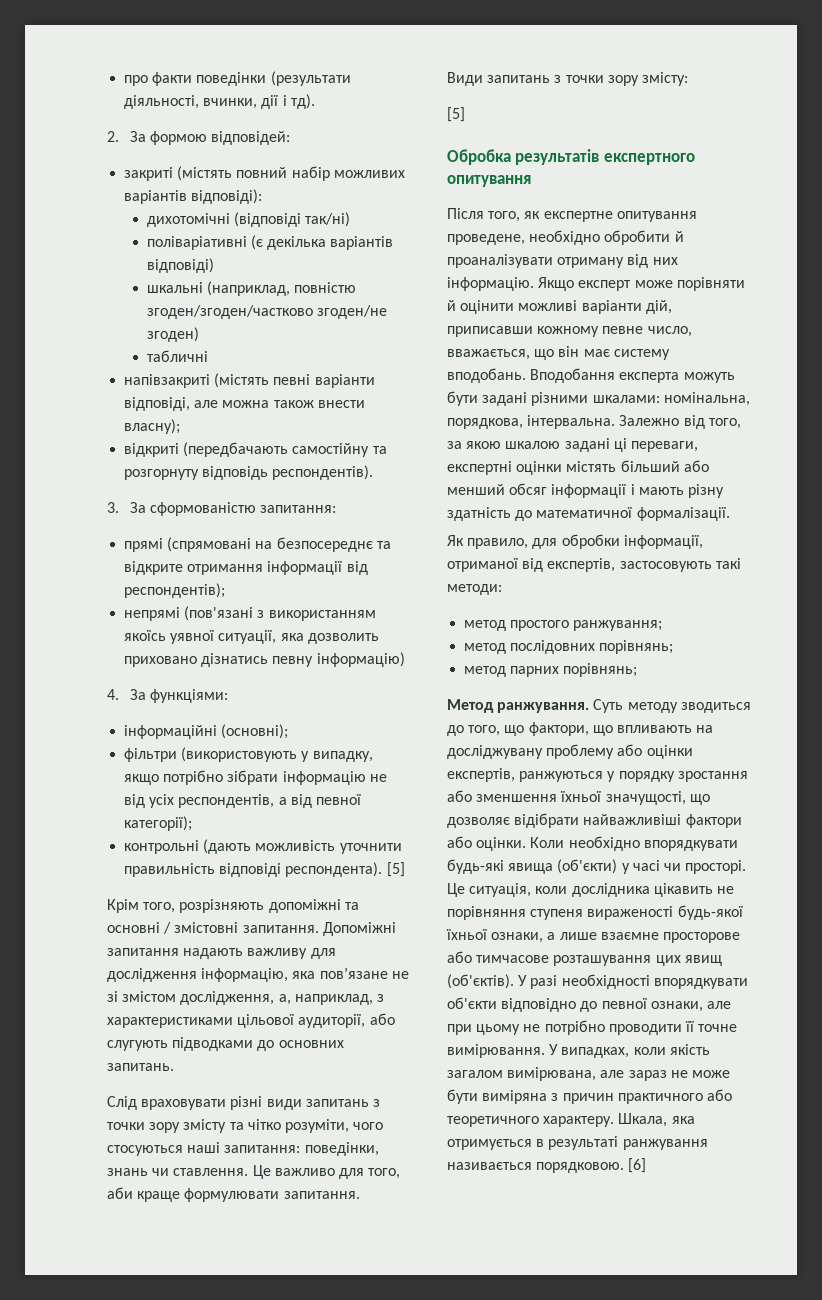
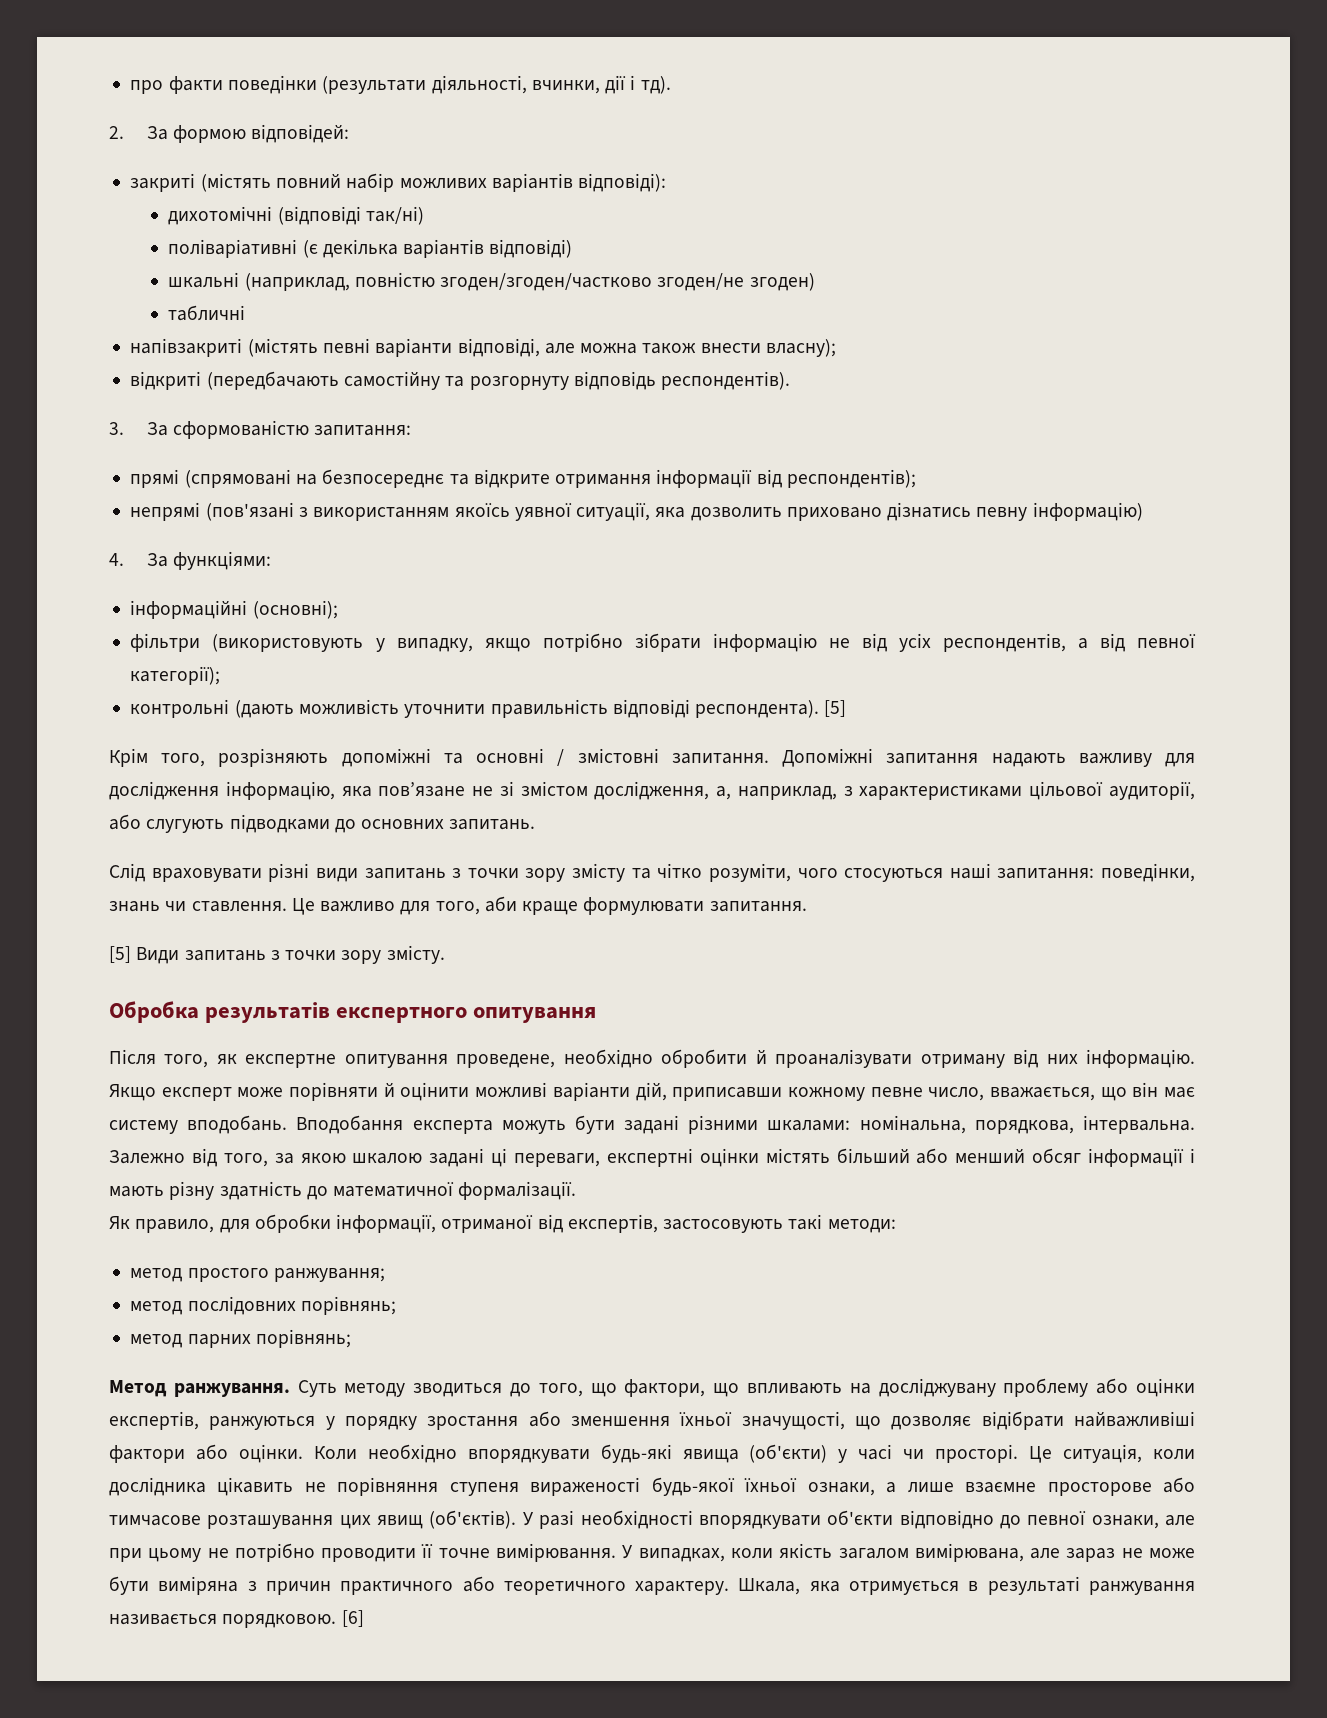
(360, 1195) none -> [109,946,131,963] [5]
[641,72,688,86] [447,107,465,122] змісту: // [5] -> [386,945,445,964] змісту.

